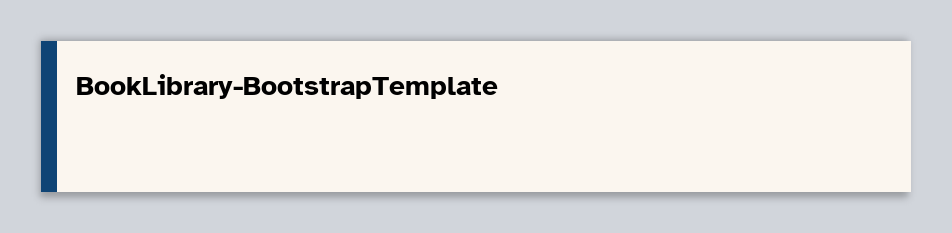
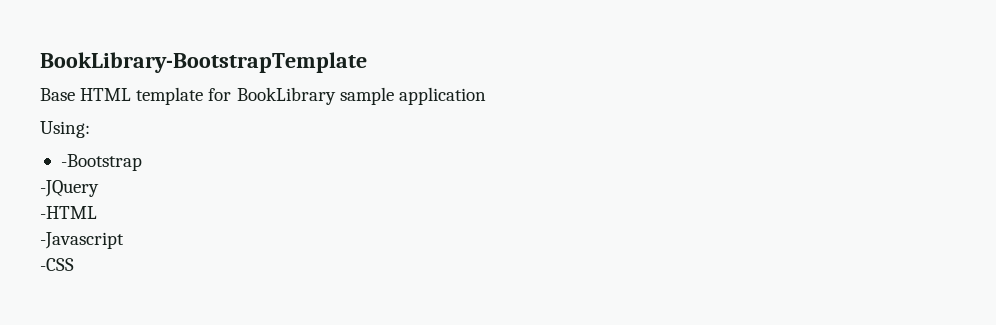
(498, 86) none -> [40,87,486,105] [40,121,90,138] [60,154,142,171] [40,180,99,197] [40,206,97,219] [40,232,124,249] [40,258,74,271] // Base HTML template for BookLibrary sample application // Using: // -Bootstrap // -JQuery // -HTML // -Javascript // -CSS

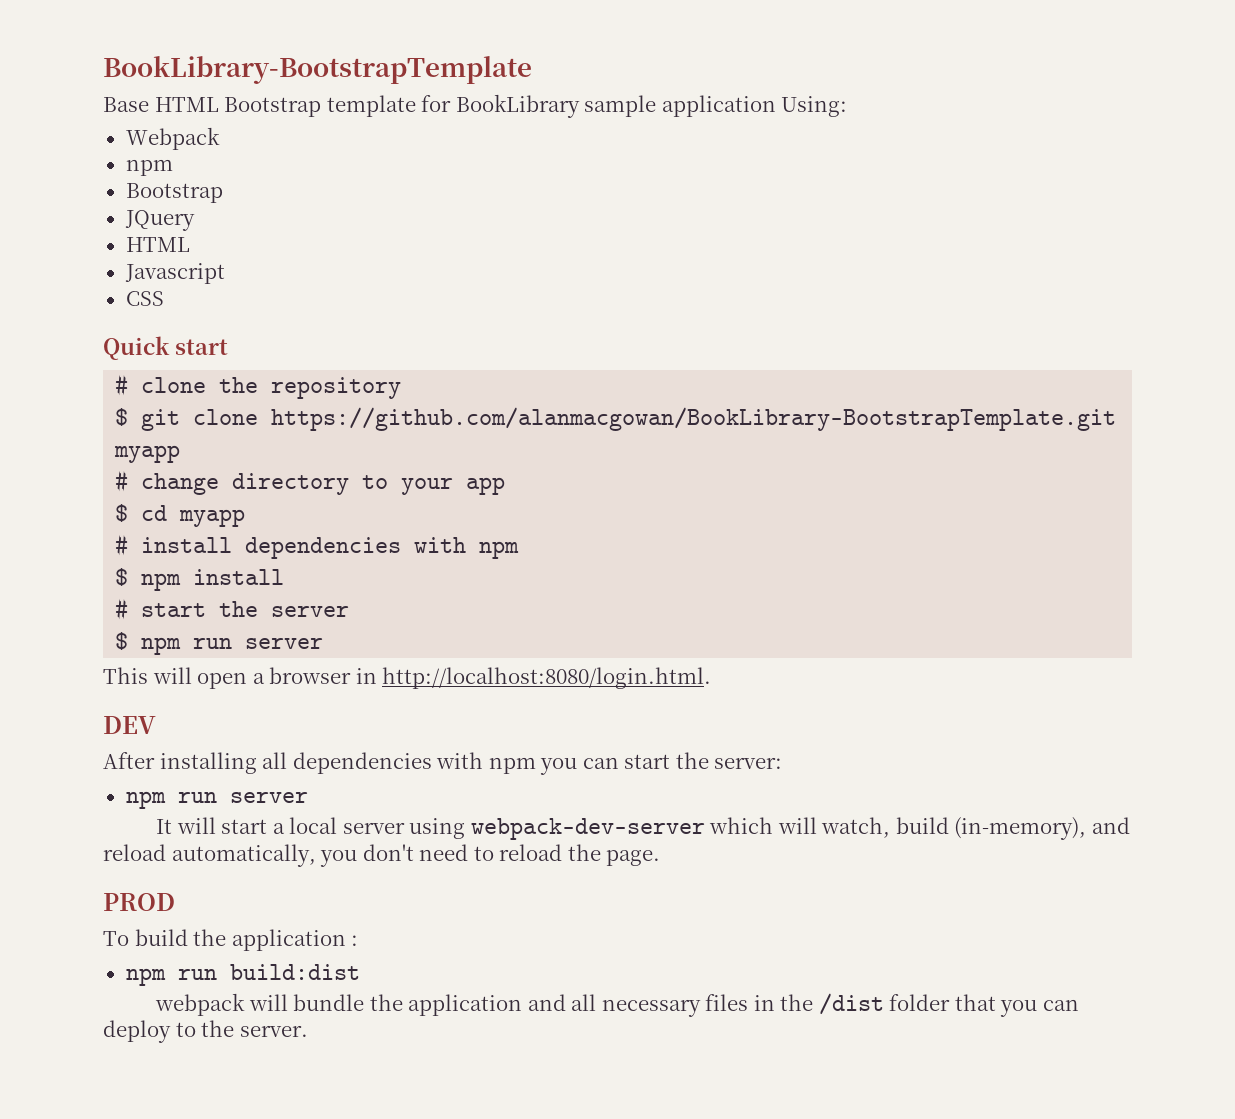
(132, 94) none -> [224,97,322,117] Bootstrap
(486, 96) // -> (776, 106) none
[60,154,142,171] [40,180,99,197] [40,206,97,219] [40,232,124,249] [40,258,74,271] -Bootstrap // -JQuery // -HTML // -Javascript // -CSS -> [125,127,220,150] [125,159,173,176] [125,183,223,203] [124,210,195,231] [125,237,190,252] [124,263,225,284] [125,291,164,306] [103,336,228,360] [115,374,402,399] [115,407,1117,431] [114,445,181,463] [115,470,506,495] [115,504,246,527] [115,534,520,559] [115,568,285,591] [115,598,350,620] [115,632,324,655] [103,667,712,689] [103,716,156,734] [103,752,783,775] [125,791,308,809] [155,817,1130,840] [103,844,661,867] [103,893,175,911] [103,929,359,951] [125,964,360,986] [154,993,1080,1017] [103,1020,308,1043] Webpack // npm // Bootstrap // JQuery // HTML // Javascript // CSS // Quick start // # clone the repository // $ git clone https://github.com/alanmacgowan/BookLibrary-BootstrapTemplate.git myapp // # change directory to your app // $ cd myapp // # install dependencies with npm // $ npm install // # start the server // $ npm run server // This will open a browser in http://localhost:8080/login.html. // DEV // After installing all dependencies with npm you can start the server: // npm run server // It will start a local server using webpack-dev-server which will watch, build (in-memory), and reload automatically, you don't need to reload the page. // PROD // To build the application : // npm run build:dist // webpack will bundle the application and all necessary files in the /dist folder that you can deploy to the server.

